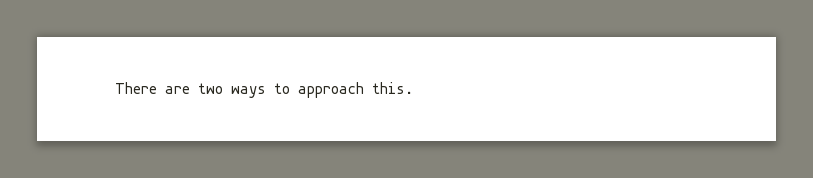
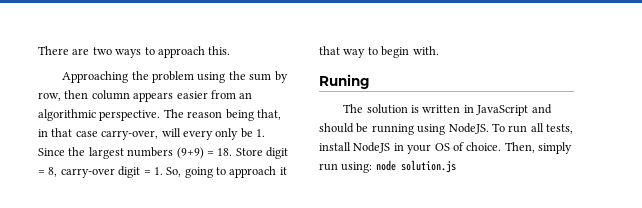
(413, 88) none -> [62,71,288,83] [38,90,253,102] [38,109,281,121] [38,128,265,140] [38,147,288,159] [38,166,287,178] [319,46,439,58] [319,74,369,89] [343,104,552,116] [319,123,573,135] [319,142,572,154] [319,160,456,173] // Approaching the problem using the sum by row, then column appears easier from an algorithmic perspective. The reason being that, in that case carry-over, will every only be 1. Since the largest numbers (9+9) = 18. Store digit = 8, carry-over digit = 1. So, going to approach it that way to begin with. // Runing // The solution is written in JavaScript and should be running using NodeJS. To run all tests, install NodeJS in your OS of choice. Then, simply run using: node solution.js

